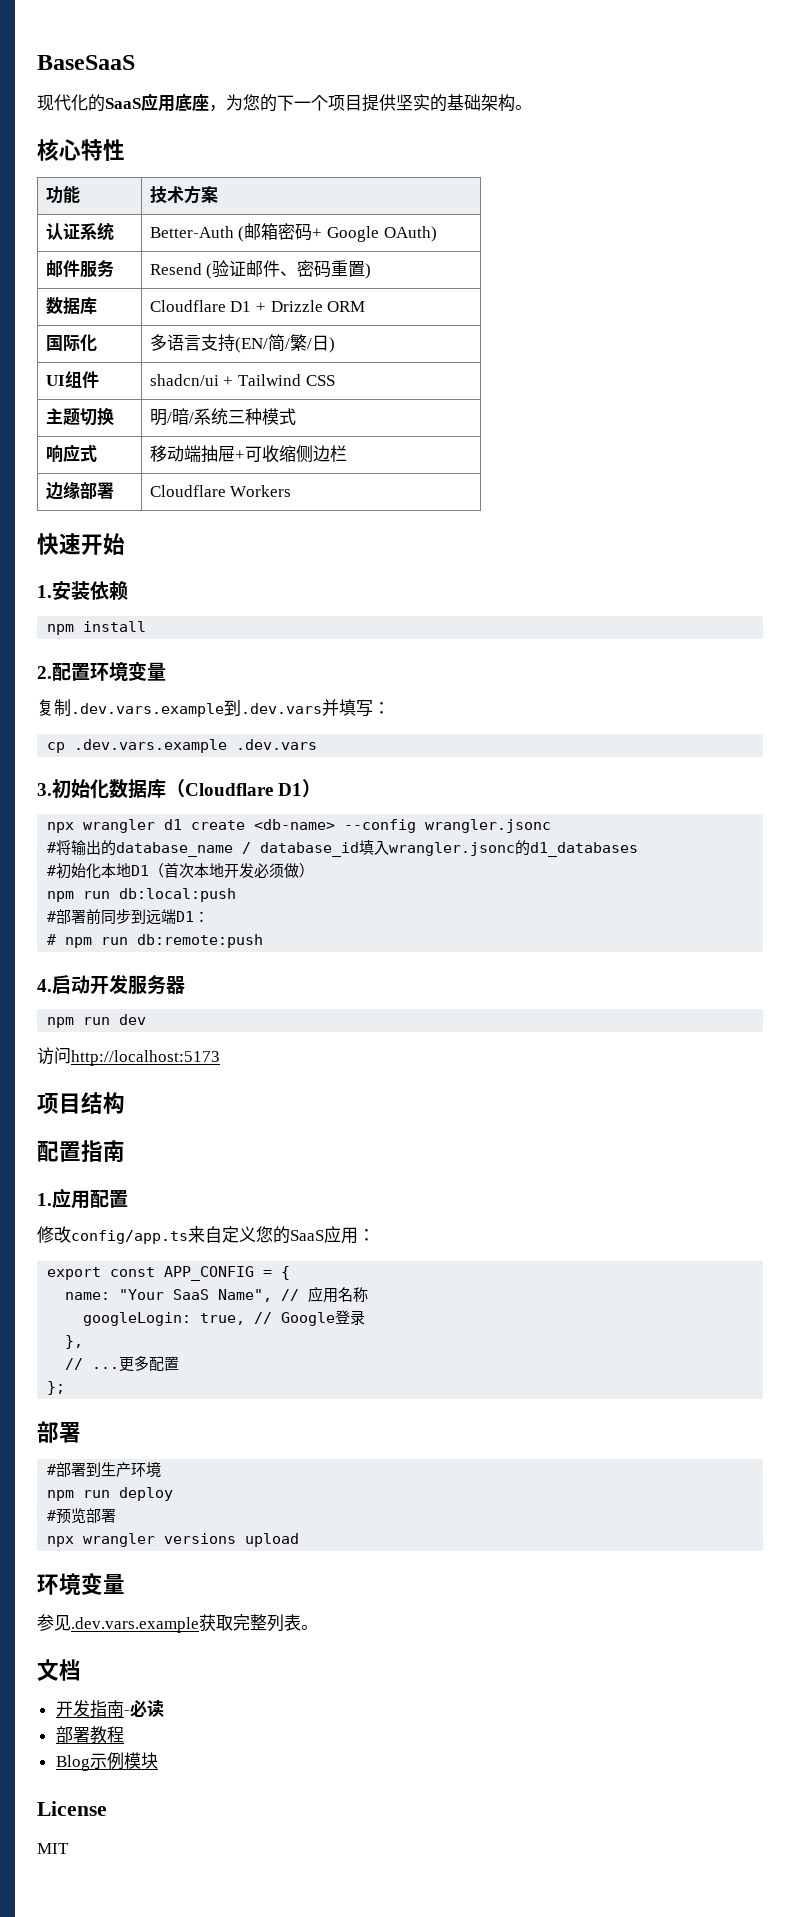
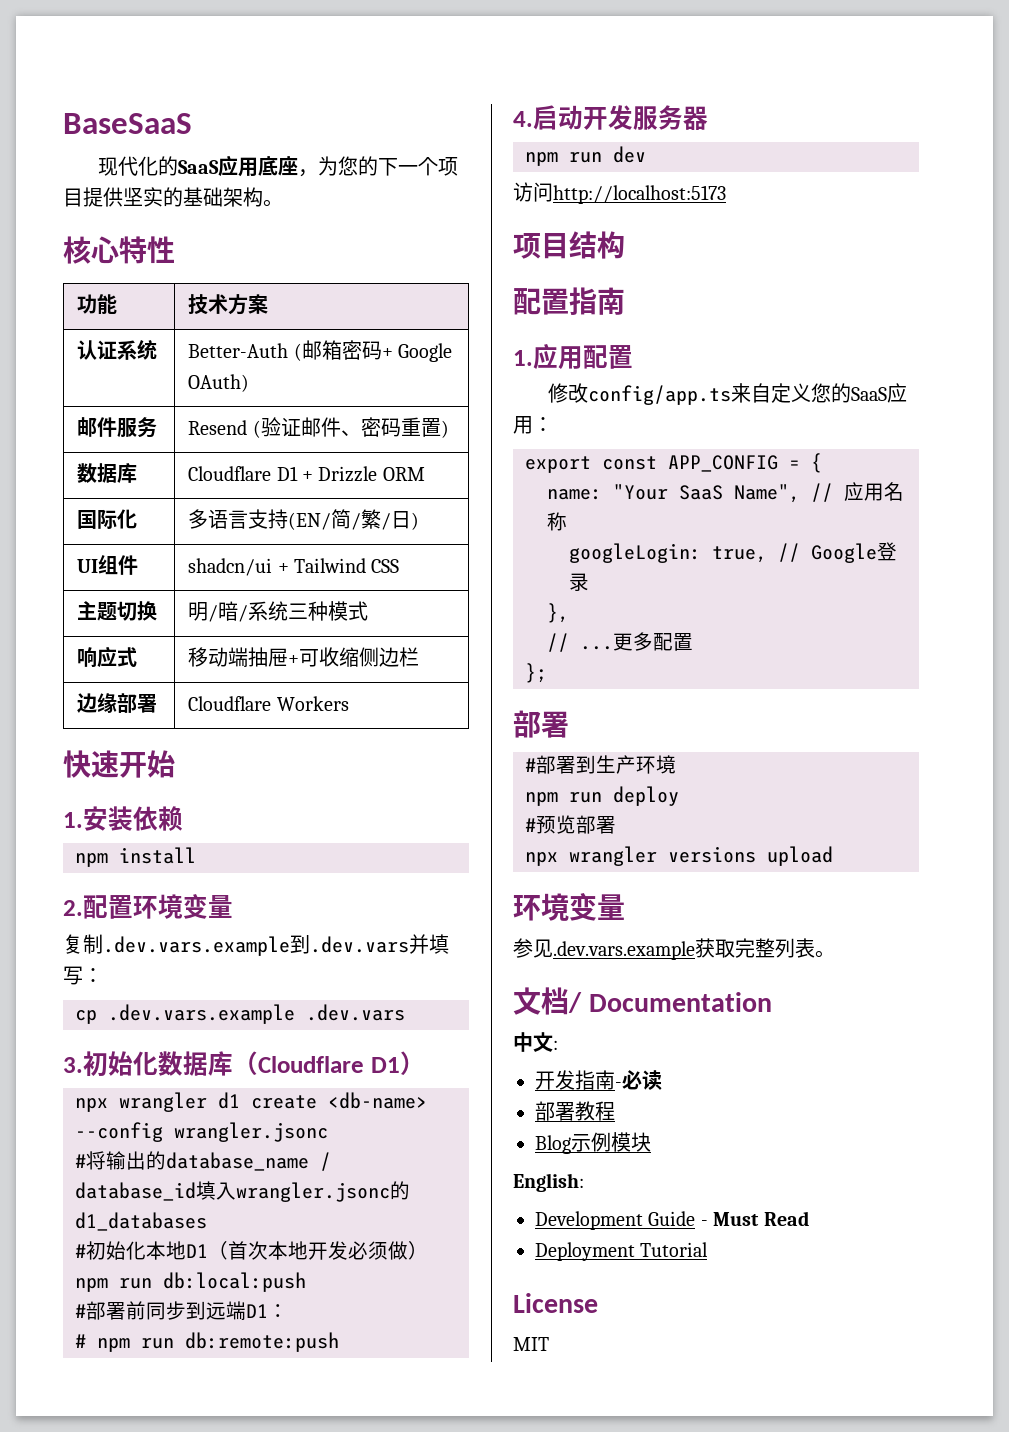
(81, 1670) none -> [568,992,772,1013] [513,1032,558,1052] / Documentation // 中文:
(158, 1760) none -> [513,1173,584,1192] [535,1211,809,1230] [535,1242,709,1261] // English: // Development Guide - Must Read // Deployment Tutorial

